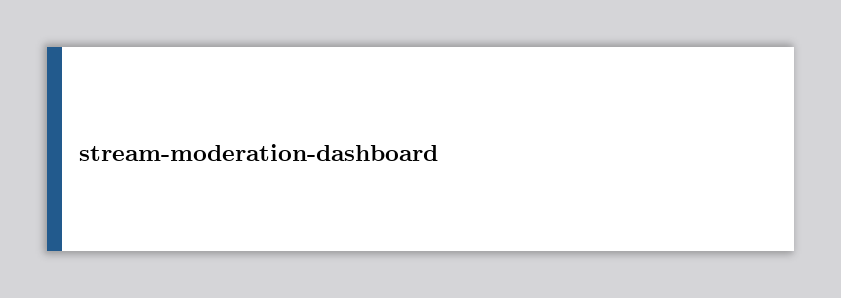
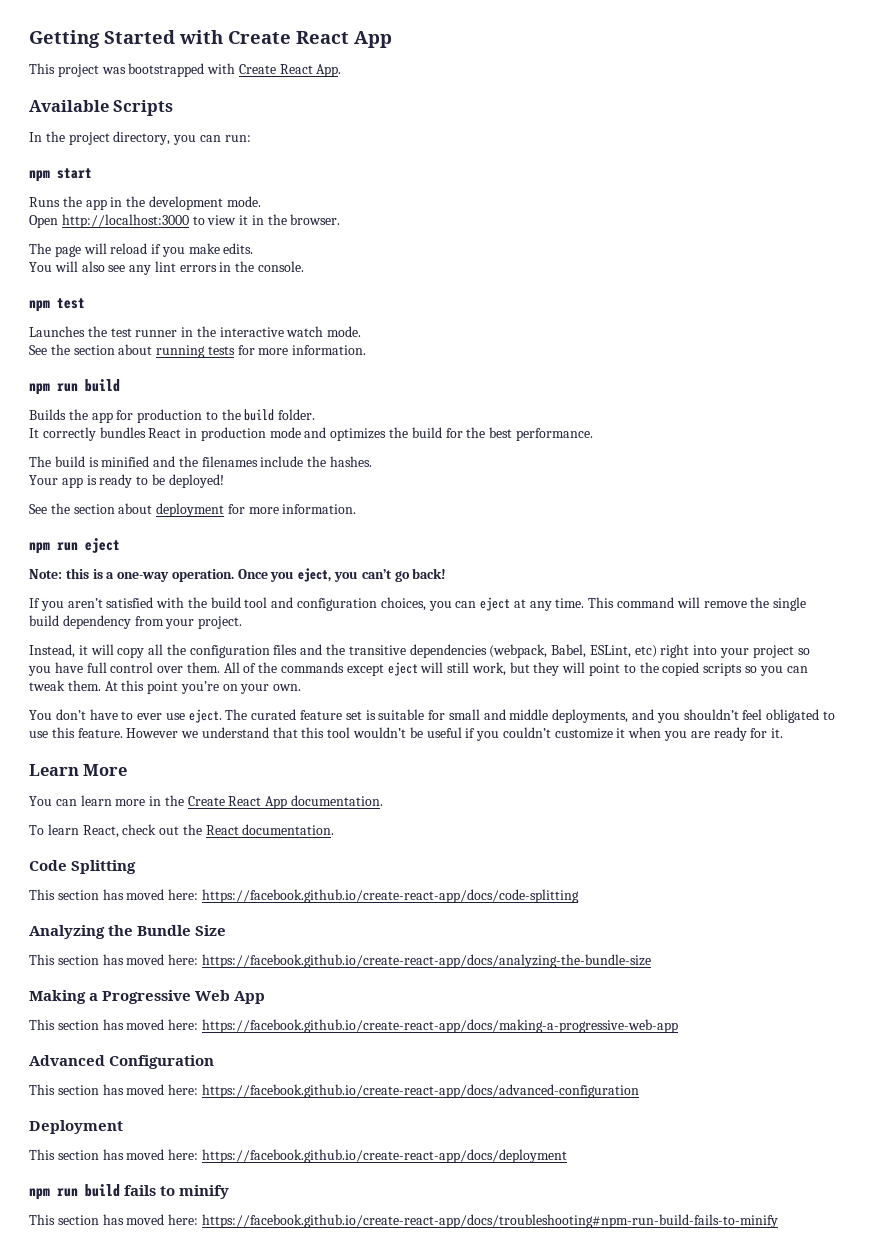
[79,144,438,161] stream-moderation-dashboard -> [29,30,392,48] [29,63,342,77] [29,100,174,116] [29,131,251,145] [29,168,92,182] [29,196,261,210] [29,214,341,228] [29,243,254,257] [29,261,305,275] [29,298,85,312] [29,326,362,337] [29,344,367,358] [29,379,120,395] [29,409,316,423] [29,427,593,441] [29,456,373,467] [29,474,224,488] [29,503,357,517] [29,538,120,554] [29,568,447,582] [29,597,807,611] [29,615,243,629] [29,644,810,658] [28,662,808,676] [29,680,302,694] [29,709,835,723] [29,727,784,741] [29,764,128,776] [29,795,384,809] [29,824,335,838] [29,860,137,874] [29,889,579,903] [29,925,227,939] [29,954,651,968] [29,990,266,1004] [29,1019,678,1033] [29,1055,215,1069] [29,1084,639,1098] [29,1120,123,1134] [29,1149,567,1163] [29,1184,230,1200] [29,1214,778,1228] Getting Started with Create React App // This project was bootstrapped with Create React App. // Available Scripts // In the project directory, you can run: // npm start // Runs the app in the development mode. // Open http://localhost:3000 to view it in the browser. // The page will reload if you make edits. // You will also see any lint errors in the console. // npm test // Launches the test runner in the interactive watch mode. // See the section about running tests for more information. // npm run build // Builds the app for production to the build folder. // It correctly bundles React in production mode and optimizes the build for the best performance. // The build is minified and the filenames include the hashes. // Your app is ready to be deployed! // See the section about deployment for more information. // npm run eject // Note: this is a one-way operation. Once you eject, you can’t go back! // If you aren’t satisfied with the build tool and configuration choices, you can eject at any time. This command will remove the single build dependency from your project. // Instead, it will copy all the configuration files and the transitive dependencies (webpack, Babel, ESLint, etc) right into your project so you have full control over them. All of the commands except eject will still work, but they will point to the copied scripts so you can tweak them. At this point you’re on your own. // You don’t have to ever use eject. The curated feature set is suitable for small and middle deployments, and you shouldn’t feel obligated to use this feature. However we understand that this tool wouldn’t be useful if you couldn’t customize it when you are ready for it. // Learn More // You can learn more in the Create React App documentation. // To learn React, check out the React documentation. // Code Splitting // This section has moved here: https://facebook.github.io/create-react-app/docs/code-splitting // Analyzing the Bundle Size // This section has moved here: https://facebook.github.io/create-react-app/docs/analyzing-the-bundle-size // Making a Progressive Web App // This section has moved here: https://facebook.github.io/create-react-app/docs/making-a-progressive-web-app // Advanced Configuration // This section has moved here: https://facebook.github.io/create-react-app/docs/advanced-configuration // Deployment // This section has moved here: https://facebook.github.io/create-react-app/docs/deployment // npm run build fails to minify // This section has moved here: https://facebook.github.io/create-react-app/docs/troubleshooting#npm-run-build-fails-to-minify

